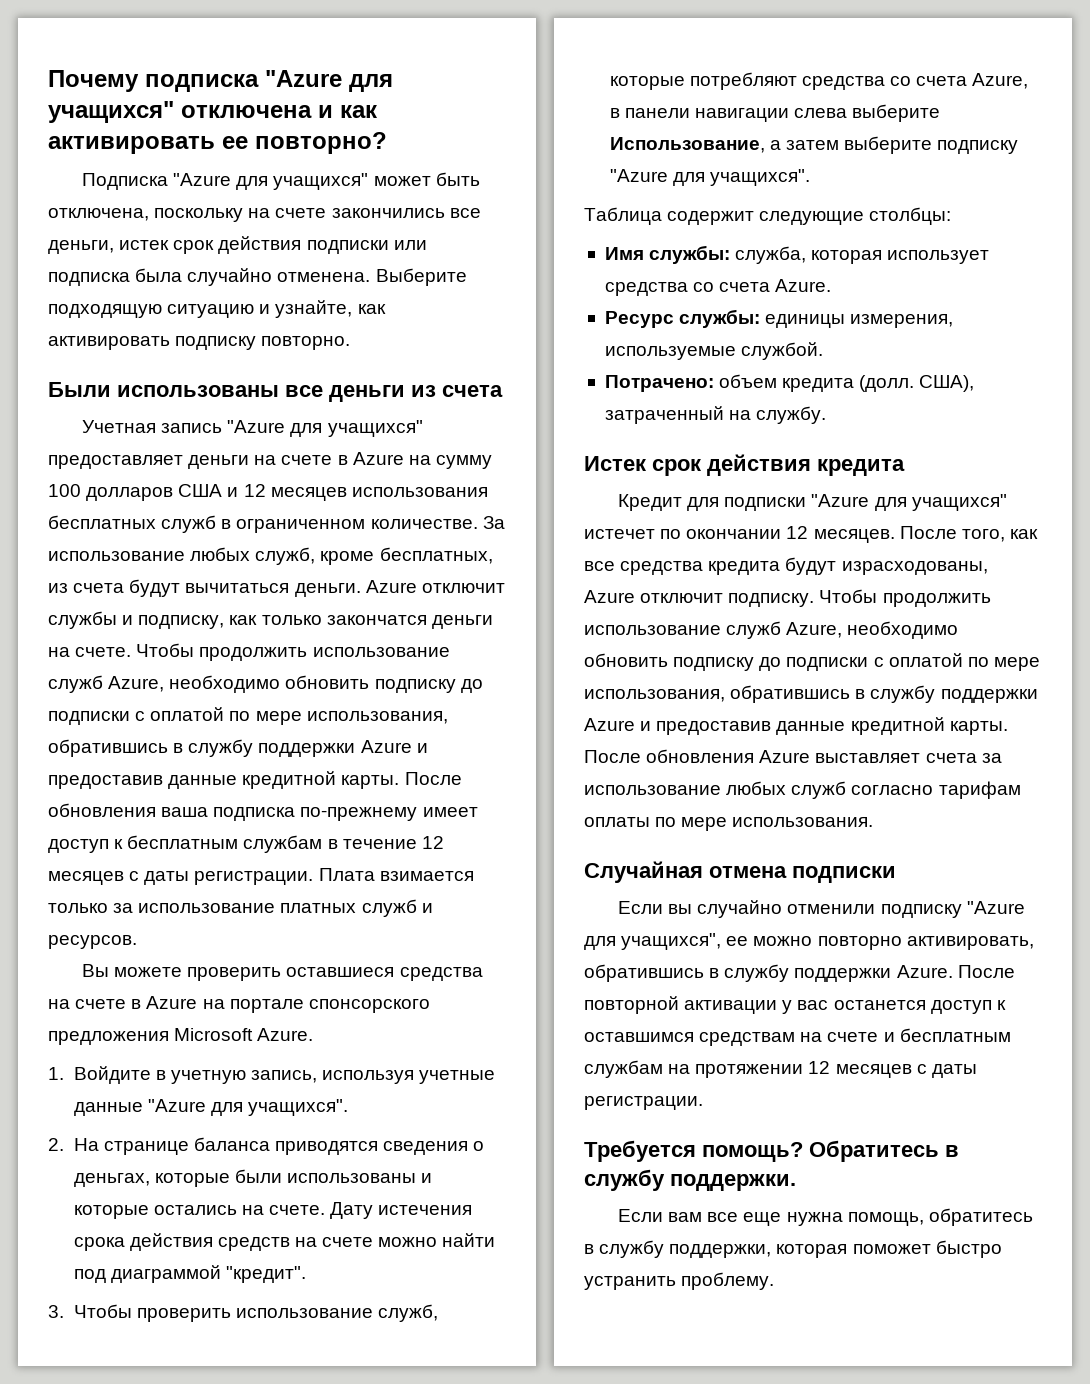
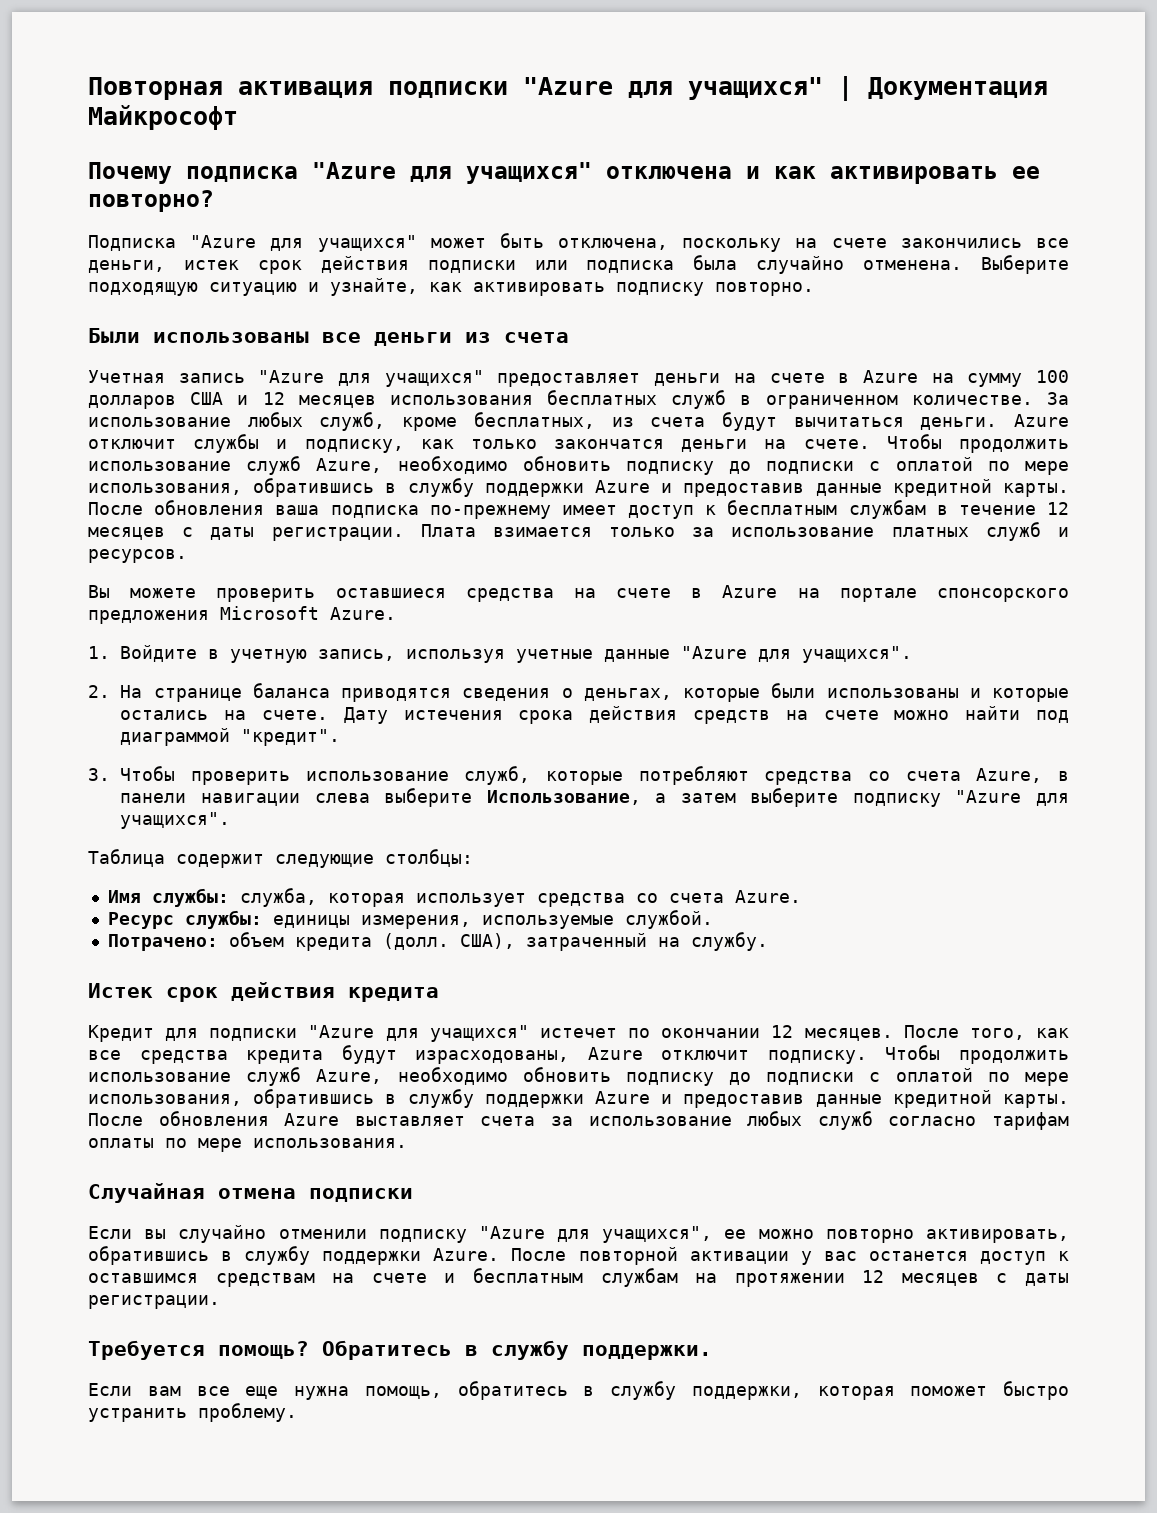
(48, 81) none -> [88,76,1048,101] [88,105,238,130] Повторная активация подписки "Azure для учащихся" | Документация Майкрософт //

